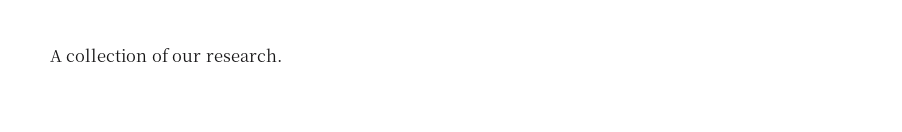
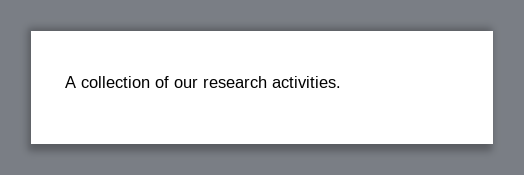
[205,48,282,62] research. -> [203,76,341,88] research activities.

